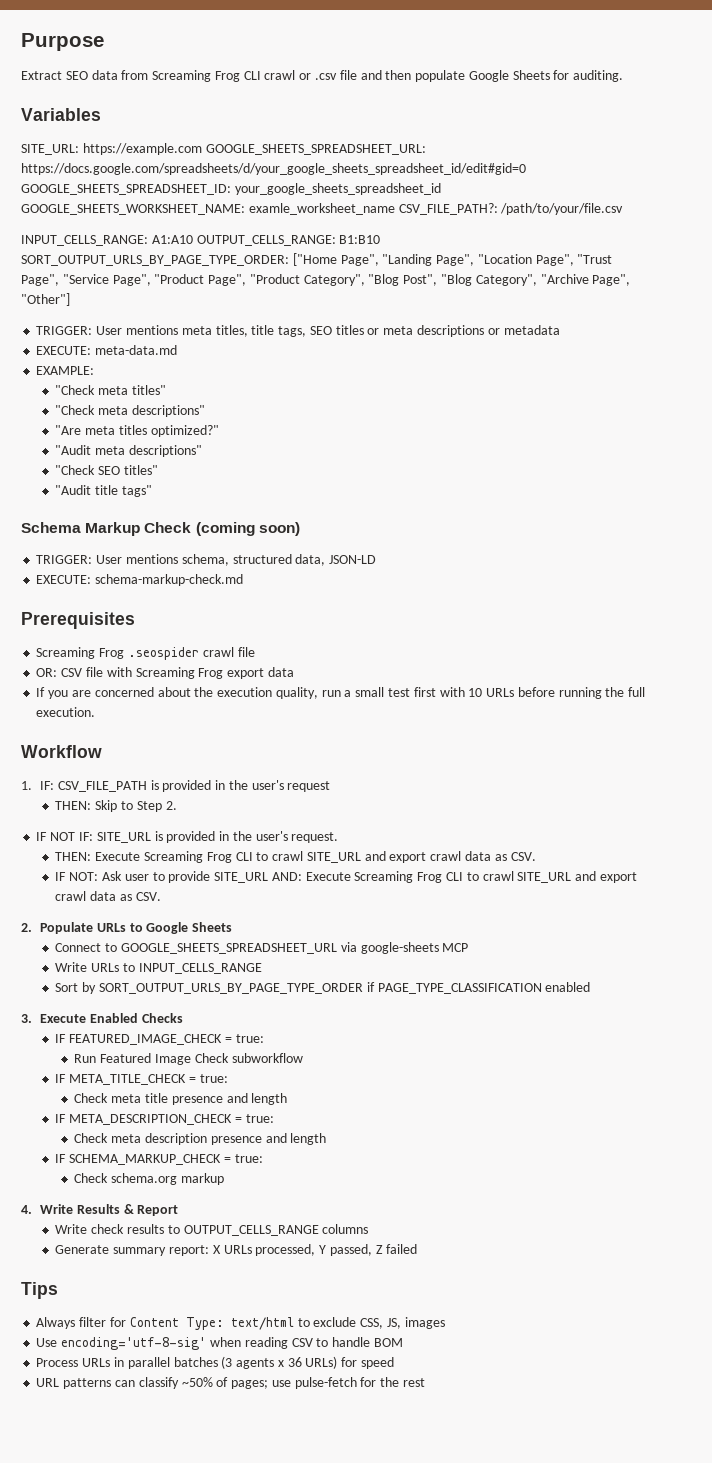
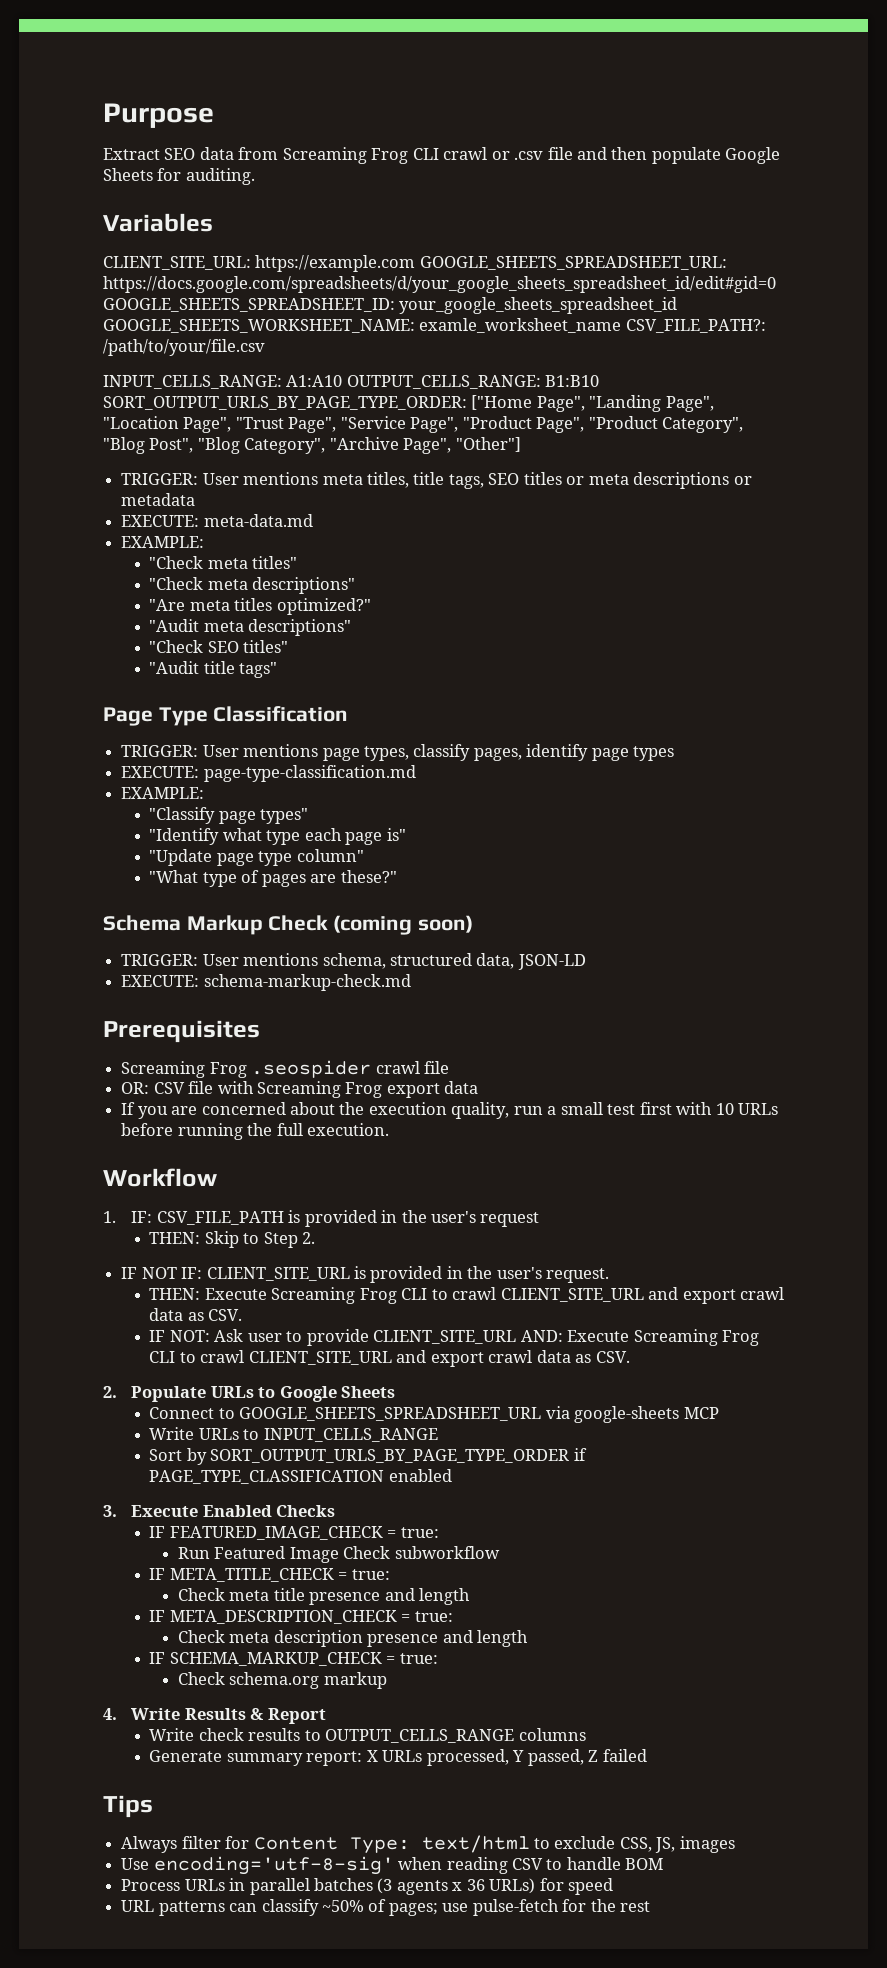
[21,144,79,155] SITE_URL: -> [103,256,251,270] CLIENT_SITE_URL:
(152, 491) none -> [103,706,349,726] [121,744,675,761] [121,765,416,782] [121,787,205,799] [149,807,309,824] [149,828,406,845] [149,849,364,866] [149,870,397,887] // Page Type Classification // TRIGGER: User mentions page types, classify pages, identify page types // EXECUTE: page-type-classification.md // EXAMPLE: // "Classify page types" // "Identify what type each page is" // "Update page type column" // "What type of pages are these?"
[96,832,151,843] SITE_URL -> [206,1267,350,1281] CLIENT_SITE_URL
[306,852,361,863] SITE_URL -> [500,1288,644,1302] CLIENT_SITE_URL
[214,872,269,883] SITE_URL -> [373,1330,517,1344] CLIENT_SITE_URL
[517,872,572,883] SITE_URL -> [248,1351,392,1365] CLIENT_SITE_URL

